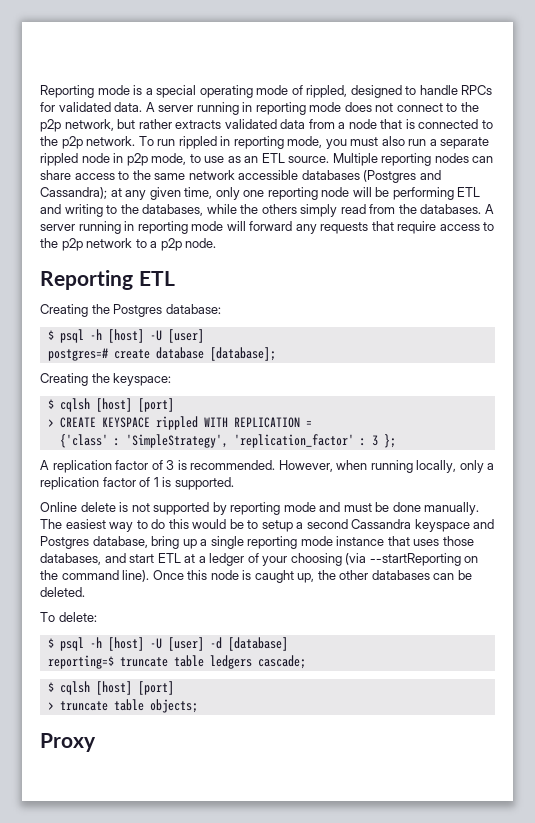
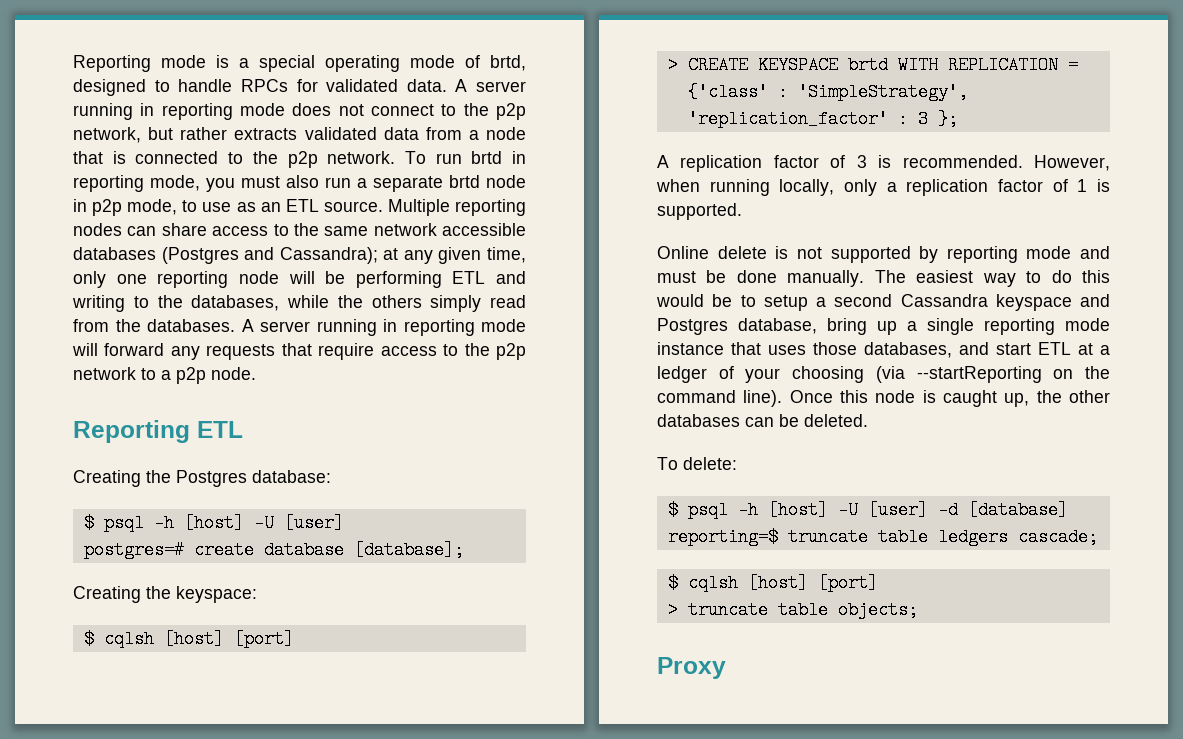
[306,85,348,98] rippled, -> [490,55,526,71] brtd,
[178,136,217,149] rippled -> [471,151,503,164] brtd
[40,153,78,166] rippled -> [449,175,480,188] brtd
[155,416,198,430] rippled -> [847,56,888,74] brtd

